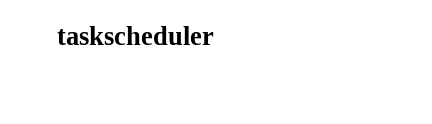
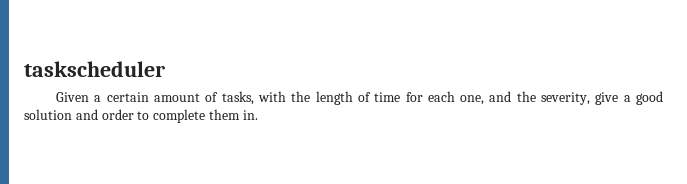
(214, 35) none -> [56,91,663,105] [24,109,258,123] // Given a certain amount of tasks, with the length of time for each one, and the severity, give a good solution and order to complete them in.

